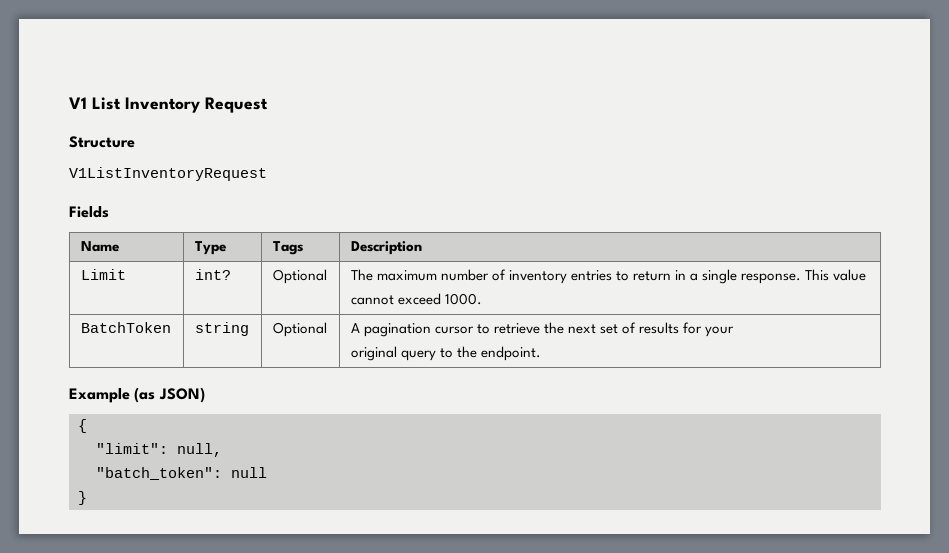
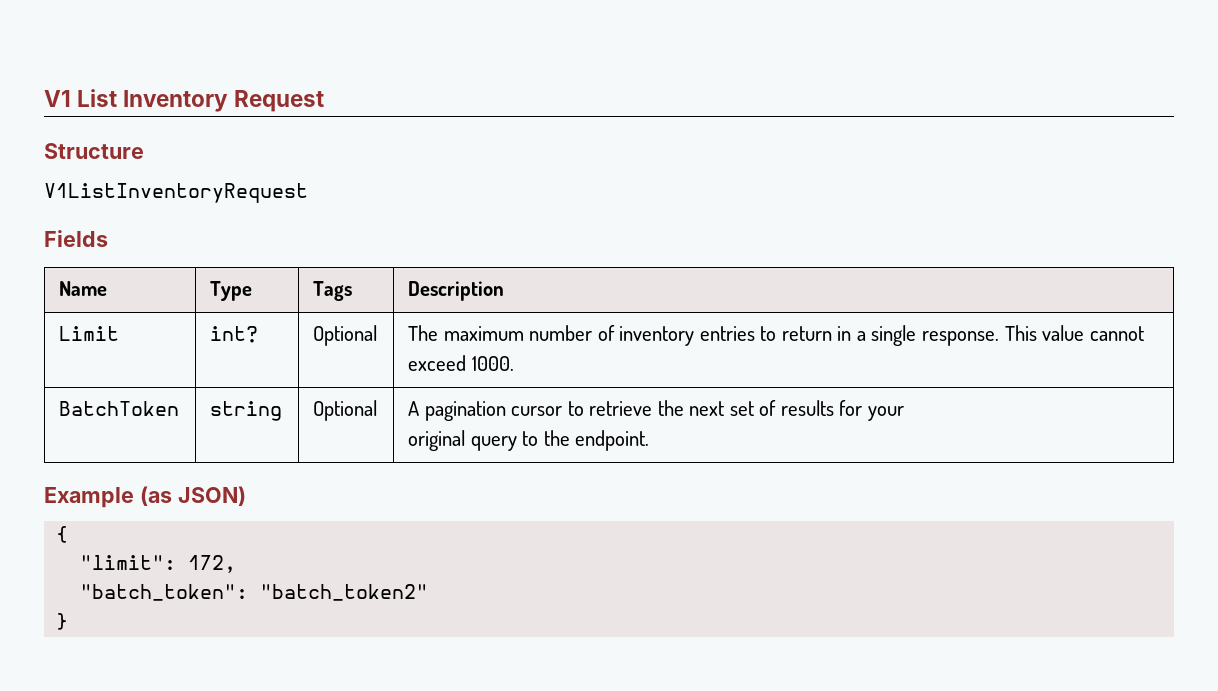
[177,443,222,457] null, -> [188,555,237,573] 172,
[231,467,267,478] null -> [260,584,429,601] "batch_token2"

